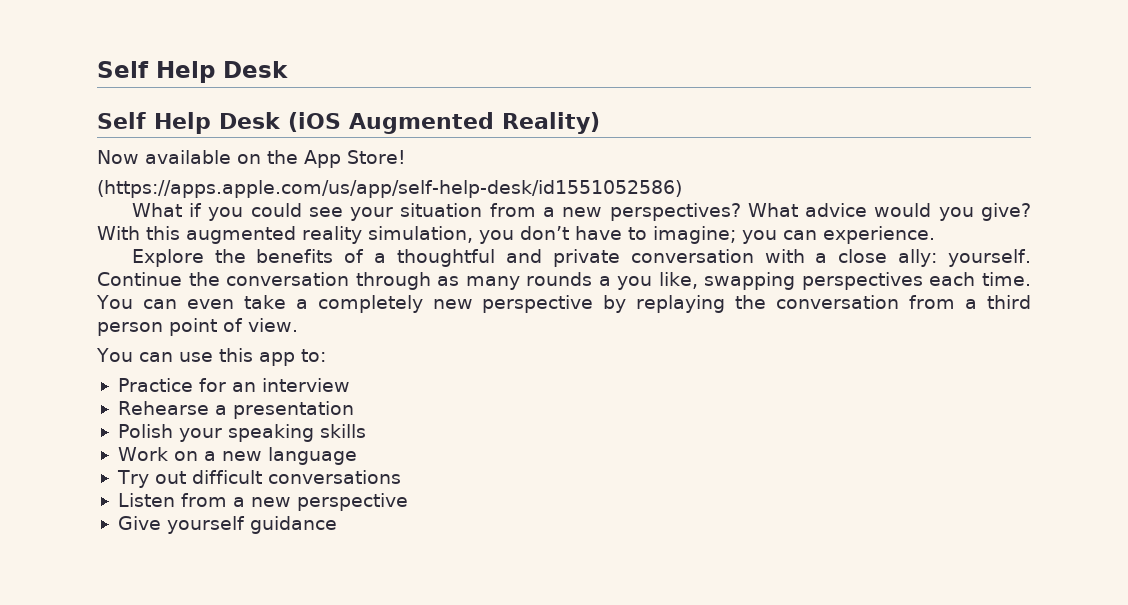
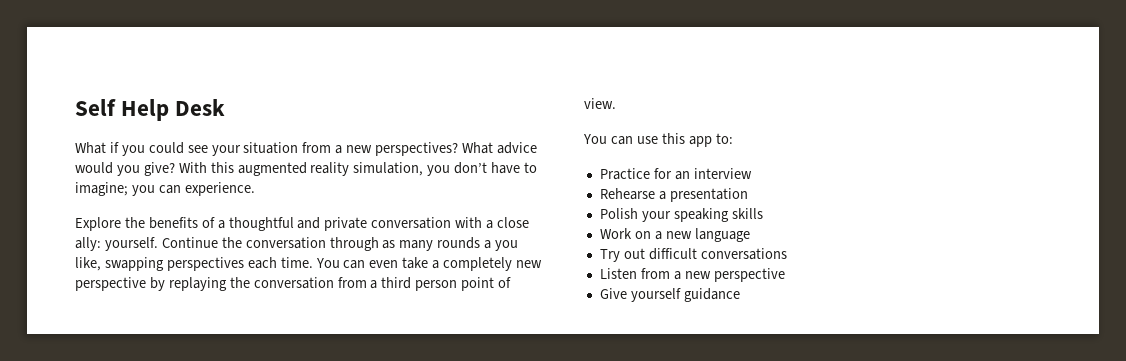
[97,61,288,83] [97,112,600,134] [97,150,406,168] [97,180,682,198] Self Help Desk // Self Help Desk (iOS Augmented Reality) // Now available on the App Store! // (https://apps.apple.com/us/app/self-help-desk/id1551052586) -> [75,99,226,121] Self Help Desk

